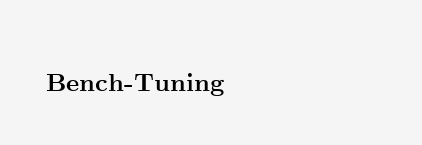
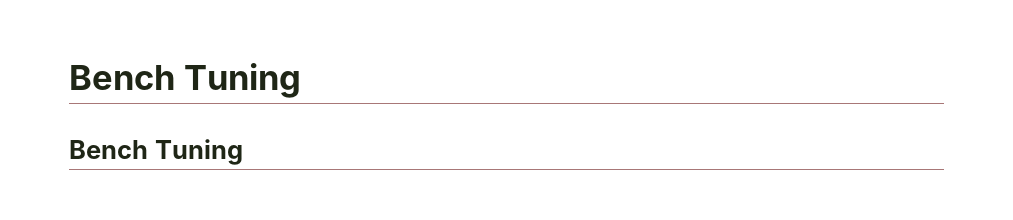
[46,73,224,96] Bench-Tuning -> [69,63,302,98] [69,139,243,165] Bench Tuning // Bench Tuning

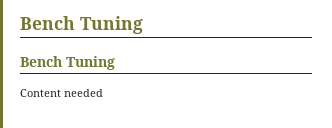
(243, 152) none -> [20,89,103,97] // Content needed

